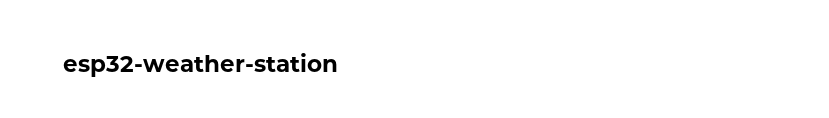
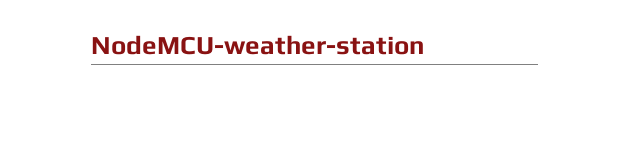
[63,53,338,77] esp32-weather-station -> [91,35,424,55] NodeMCU-weather-station

